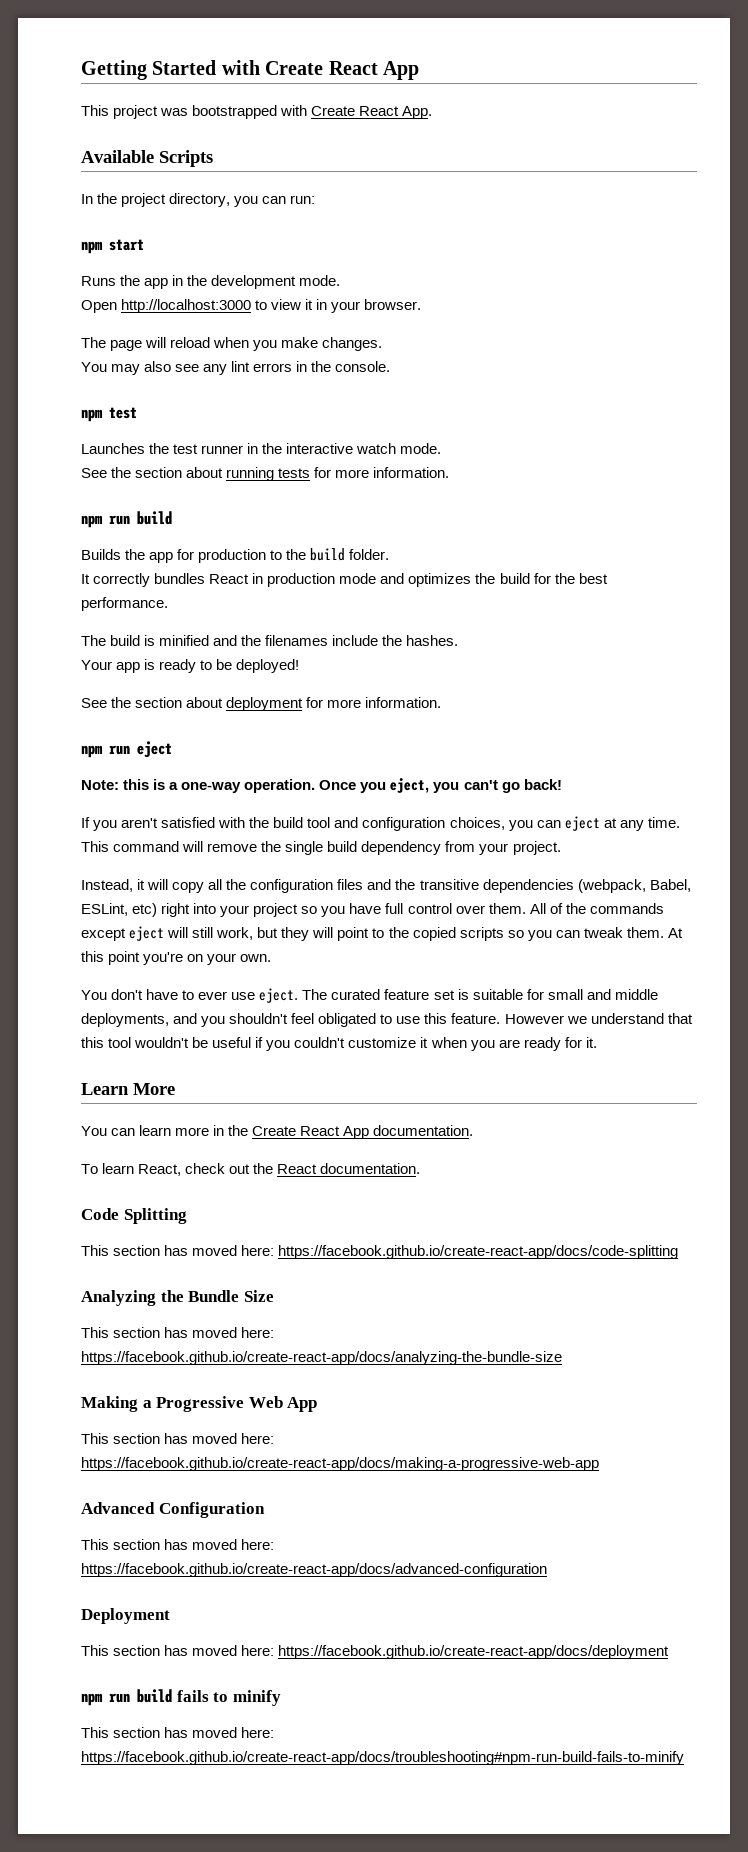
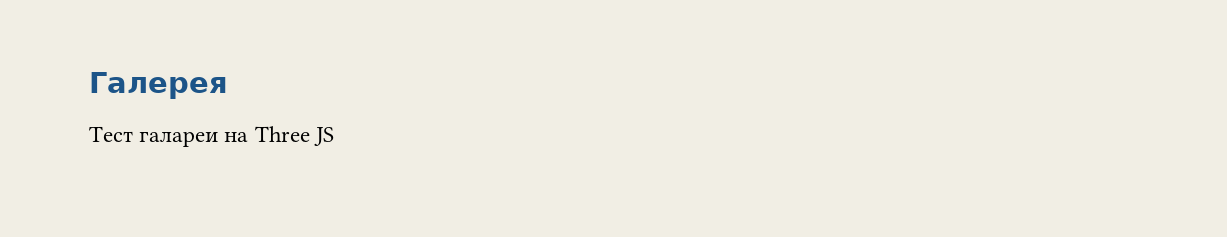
[81,60,419,80] [81,105,433,119] [81,150,213,167] [81,193,316,207] [81,239,144,254] [81,275,341,289] [81,299,422,313] [81,337,383,351] [81,361,391,375] [81,407,137,422] [81,443,442,454] [81,467,450,481] [81,511,172,528] [81,548,390,563] [81,573,608,587] [81,597,168,611] [81,635,459,646] [81,659,300,673] [81,697,442,711] [81,741,172,758] [81,778,562,793] [81,816,680,831] [81,841,561,855] [81,879,691,893] [81,903,664,917] [81,926,683,941] [81,951,272,965] [81,988,658,1003] [81,1013,693,1027] [81,1037,597,1051] [81,1083,175,1095] [81,1125,474,1139] [81,1163,421,1176] [81,1208,187,1224] [81,1245,679,1259] [81,1290,274,1306] [81,1327,275,1338] [81,1351,562,1365] [81,1396,318,1412] [81,1433,275,1444] [81,1457,599,1471] [81,1502,265,1518] [81,1539,275,1550] [81,1563,547,1577] [81,1608,170,1624] [81,1645,670,1659] [81,1689,281,1706] [81,1727,275,1738] [81,1751,684,1765] Getting Started with Create React App // This project was bootstrapped with Create React App. // Available Scripts // In the project directory, you can run: // npm start // Runs the app in the development mode. // Open http://localhost:3000 to view it in your browser. // The page will reload when you make changes. // You may also see any lint errors in the console. // npm test // Launches the test runner in the interactive watch mode. // See the section about running tests for more information. // npm run build // Builds the app for production to the build folder. // It correctly bundles React in production mode and optimizes the build for the best performance. // The build is minified and the filenames include the hashes. // Your app is ready to be deployed! // See the section about deployment for more information. // npm run eject // Note: this is a one-way operation. Once you eject, you can't go back! // If you aren't satisfied with the build tool and configuration choices, you can eject at any time. This command will remove the single build dependency from your project. // Instead, it will copy all the configuration files and the transitive dependencies (webpack, Babel, ESLint, etc) right into your project so you have full control over them. All of the commands except eject will still work, but they will point to the copied scripts so you can tweak them. At this point you're on your own. // You don't have to ever use eject. The curated feature set is suitable for small and middle deployments, and you shouldn't feel obligated to use this feature. However we understand that this tool wouldn't be useful if you couldn't customize it when you are ready for it. // Learn More // You can learn more in the Create React App documentation. // To learn React, check out the React documentation. // Code Splitting // This section has moved here: https://facebook.github.io/create-react-app/docs/code-splitting // Analyzing the Bundle Size // This section has moved here: https://facebook.github.io/create-react-app/docs/analyzing-the-bundle-size // Making a Progressive Web App // This section has moved here: https://facebook.github.io/create-react-app/docs/making-a-progressive-web-app // Advanced Configuration // This section has moved here: https://facebook.github.io/create-react-app/docs/advanced-configuration // Deployment // This section has moved here: https://facebook.github.io/create-react-app/docs/deployment // npm run build fails to minify // This section has moved here: https://facebook.github.io/create-react-app/docs/troubleshooting#npm-run-build-fails-to-minify -> [89,72,228,99] [89,126,334,147] Галерея // Тест галареи на Three JS

